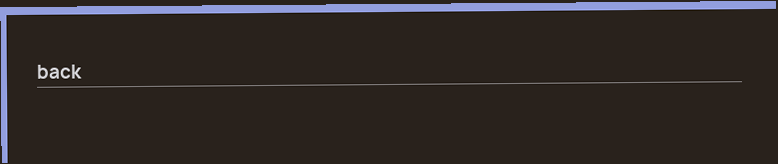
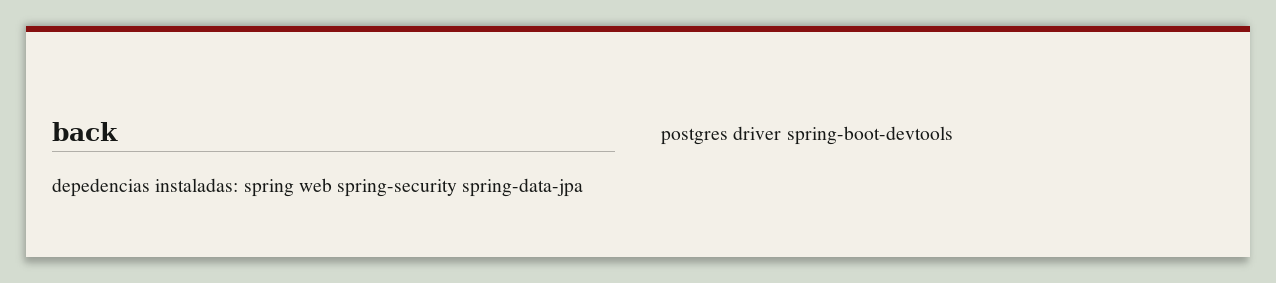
(82, 71) none -> [52,178,584,197] [661,126,953,145] // depedencias instaladas: spring web spring-security spring-data-jpa postgres driver spring-boot-devtools

